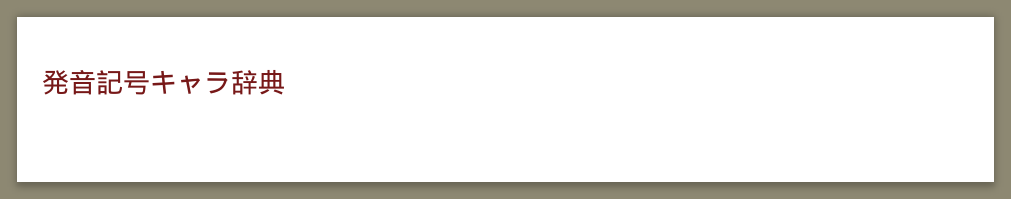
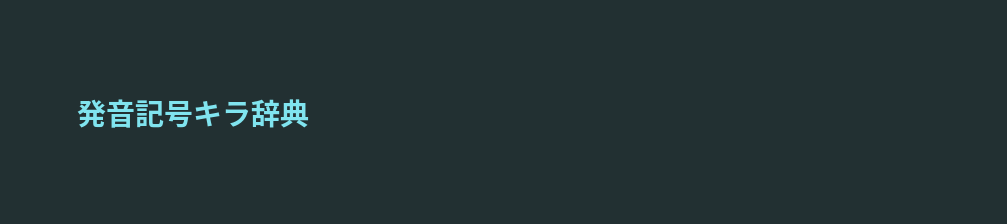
[177,75,204,94] ャ -> (222, 114) none

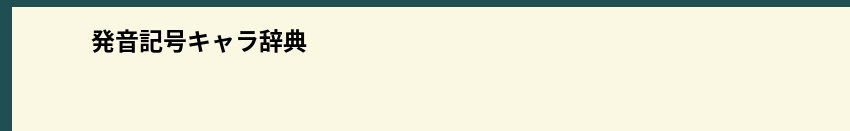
(222, 114) none -> [211,35,235,53] ャ

